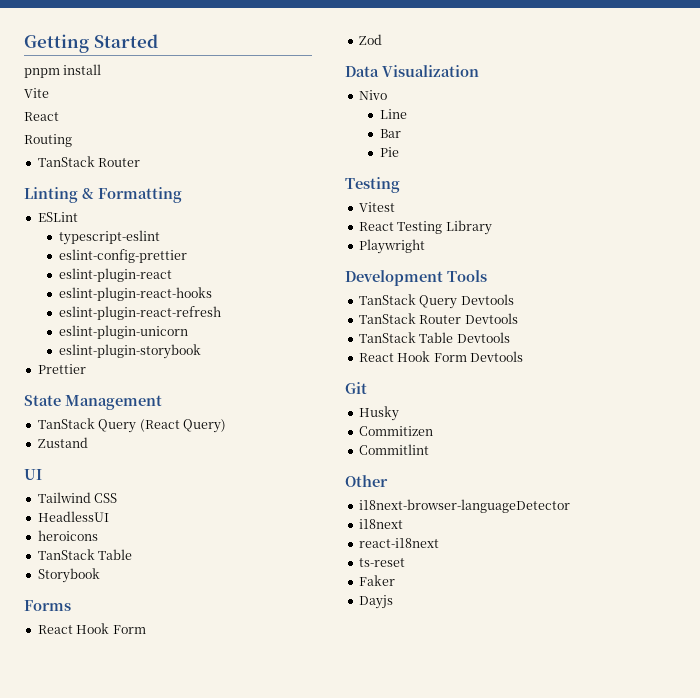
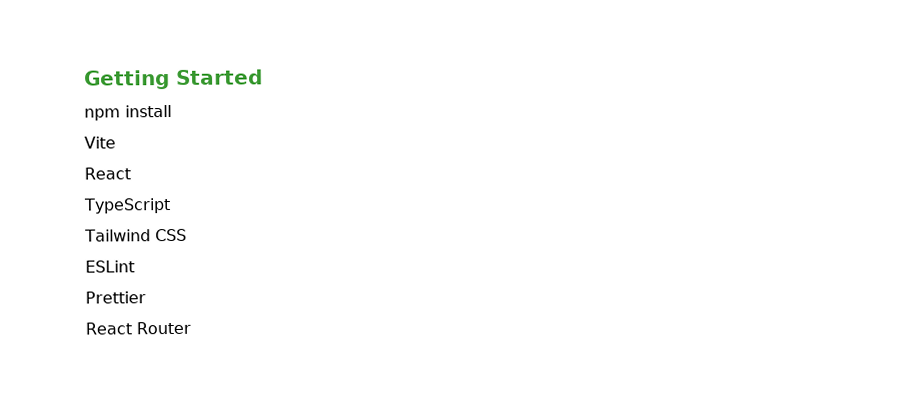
[24,68,60,78] pnpm -> [84,108,121,121] npm
[24,134,72,147] [37,156,141,167] [24,187,182,203] [37,212,78,222] [58,230,160,245] [58,249,187,263] [58,268,172,282] [58,287,212,301] [58,306,221,320] [58,325,188,339] [58,344,201,359] [37,364,86,374] [24,395,162,410] [37,418,226,433] [37,437,88,448] [24,469,42,480] [37,492,118,503] [37,511,109,522] [37,530,98,541] [37,549,133,560] [37,568,100,583] [24,600,71,611] [37,623,146,634] [358,34,382,45] [345,65,479,77] [358,90,387,100] [379,109,407,119] [379,129,401,138] [379,147,399,157] [345,177,400,193] [358,202,395,212] [358,220,492,235] [358,239,425,254] [345,270,487,286] [358,294,514,309] [358,313,518,324] [358,332,510,343] [358,351,523,362] [345,382,367,394] [358,406,399,421] [358,426,433,436] [358,444,429,455] [345,475,388,487] [358,499,570,513] [358,519,403,529] [358,538,439,548] [358,558,405,567] [358,575,395,586] [358,595,393,609] Routing // TanStack Router // Linting & Formatting // ESLint // typescript-eslint // eslint-config-prettier // eslint-plugin-react // eslint-plugin-react-hooks // eslint-plugin-react-refresh // eslint-plugin-unicorn // eslint-plugin-storybook // Prettier // State Management // TanStack Query (React Query) // Zustand // UI // Tailwind CSS // HeadlessUI // heroicons // TanStack Table // Storybook // Forms // React Hook Form // Zod // Data Visualization // Nivo // Line // Bar // Pie // Testing // Vitest // React Testing Library // Playwright // Development Tools // TanStack Query Devtools // TanStack Router Devtools // TanStack Table Devtools // React Hook Form Devtools // Git // Husky // Commitizen // Commitlint // Other // i18next-browser-languageDetector // i18next // react-i18next // ts-reset // Faker // Dayjs -> [83,198,171,214] [84,228,187,242] [85,260,135,273] [85,291,146,304] [85,321,191,335] TypeScript // Tailwind CSS // ESLint // Prettier // React Router

